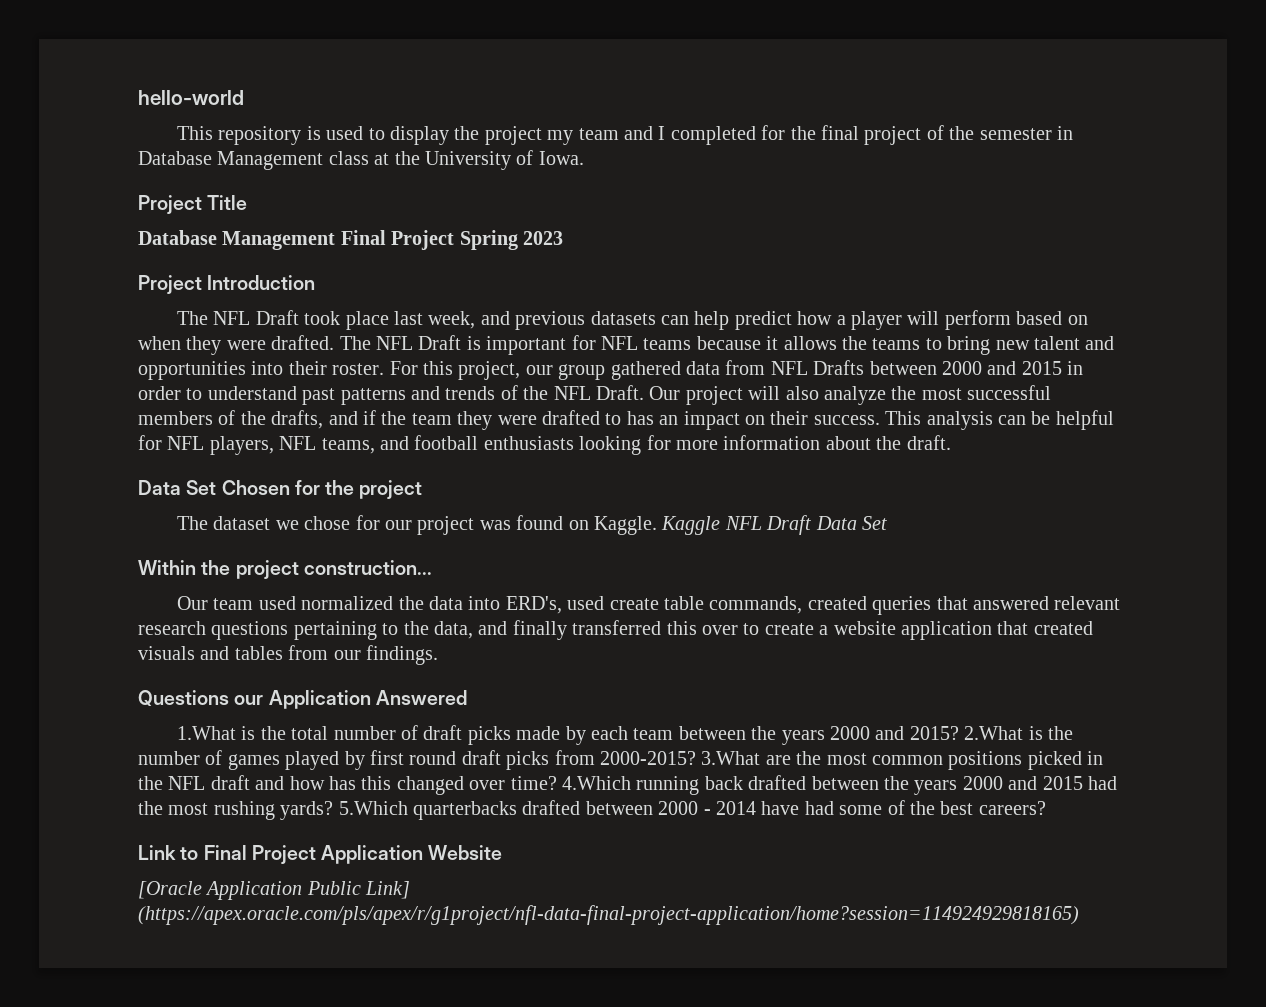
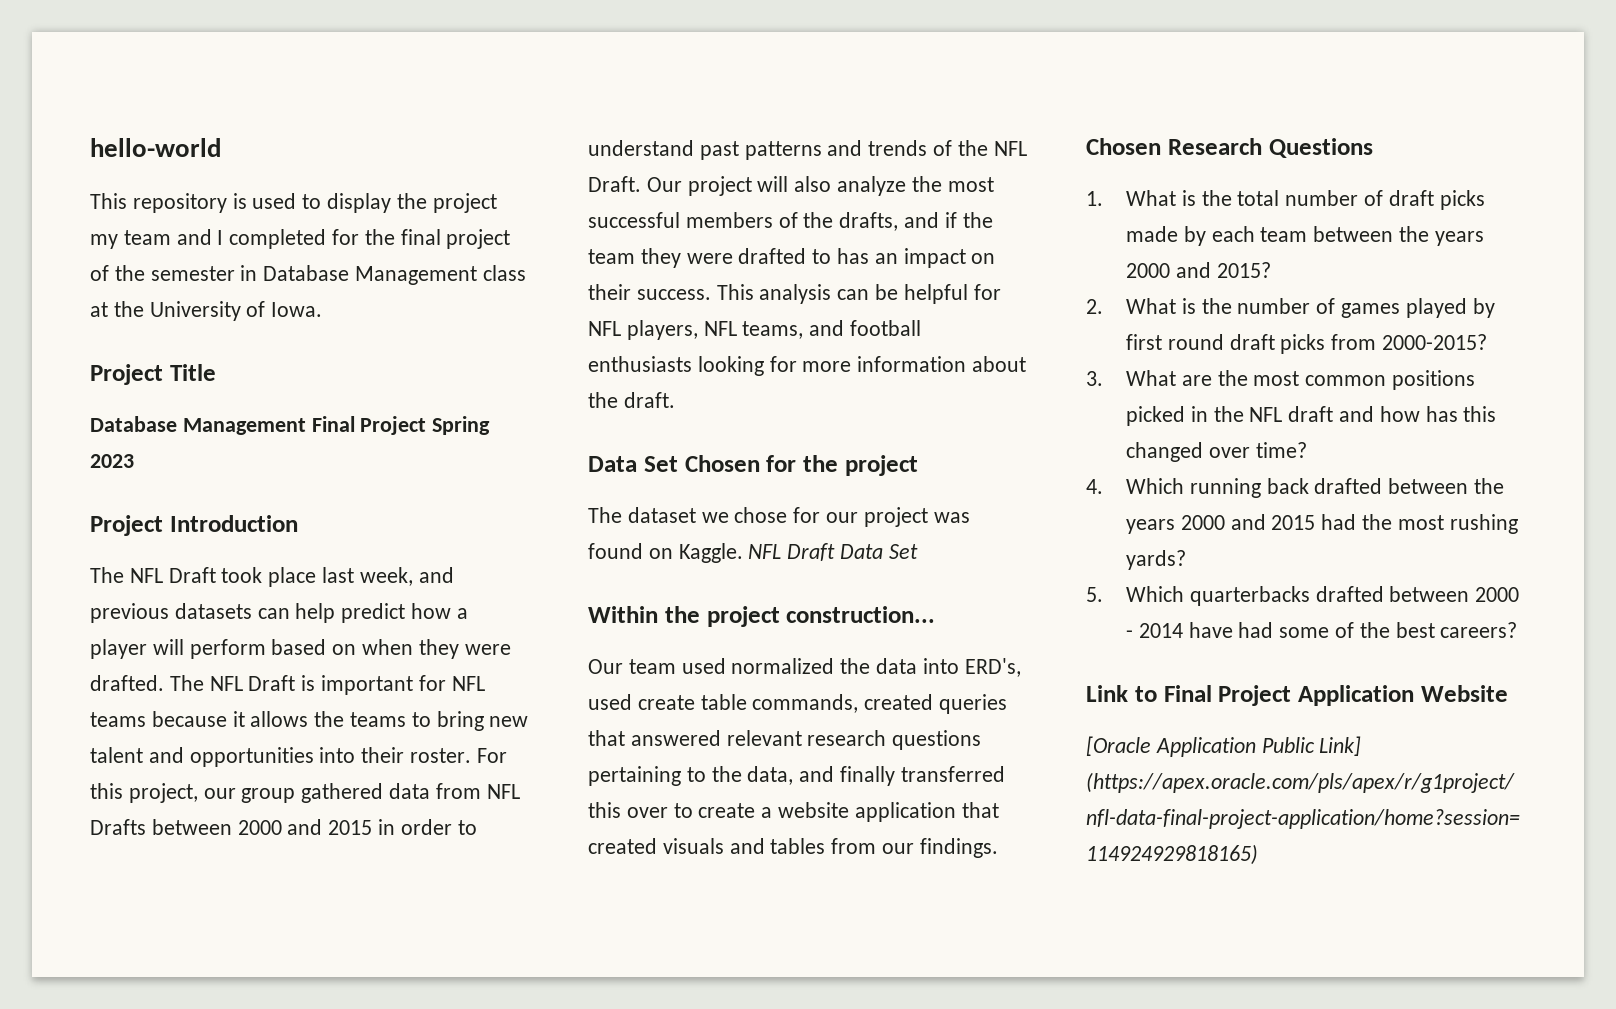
[661,516,721,535] Kaggle -> (743, 553) none
(438, 655) none -> [1086,138,1262,155] Chosen Research
[234,690,467,709] [176,726,236,740] our Application Answered // 1.What -> [1086,190,1177,206] // 1. What
[964,726,1024,740] 2.What -> [1086,298,1177,314] // 2. What
[701,751,761,765] 3.What -> [1086,370,1177,386] // 3. What
[562,776,631,790] 4.Which -> [1086,478,1185,494] // 4. Which
[338,801,408,815] 5.Which -> [1086,586,1185,602] // 5. Which

